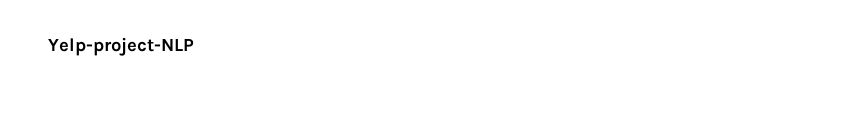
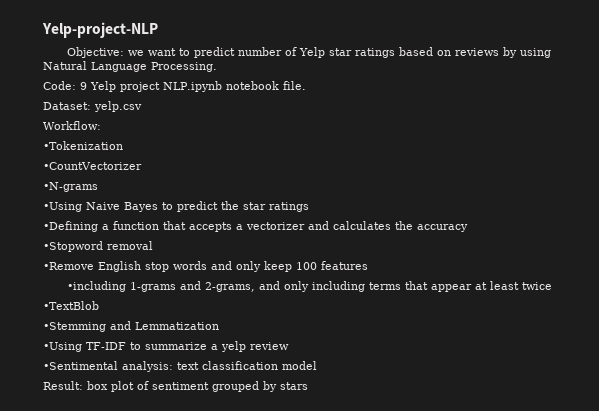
(194, 46) none -> [67,47,552,58] [43,61,217,72] [43,81,306,92] [43,101,142,112] [43,121,101,130] [43,141,123,150] [43,162,142,170] [43,182,98,192] [43,201,309,212] [43,221,468,232] [43,241,153,252] [43,261,368,272] [67,281,553,292] [43,301,99,310] [43,321,219,332] [43,341,289,352] [43,361,317,372] [43,381,308,392] // Objective: we want to predict number of Yelp star ratings based on reviews by using Natural Language Processing. // Code: 9 Yelp project NLP.ipynb notebook file. // Dataset: yelp.csv // Workflow: // •Tokenization // •CountVectorizer // •N-grams // •Using Naive Bayes to predict the star ratings // •Defining a function that accepts a vectorizer and calculates the accuracy // •Stopword removal // •Remove English stop words and only keep 100 features // •including 1-grams and 2-grams, and only including terms that appear at least twice // •TextBlob // •Stemming and Lemmatization // •Using TF-IDF to summarize a yelp review // •Sentimental analysis: text classification model // Result: box plot of sentiment grouped by stars

